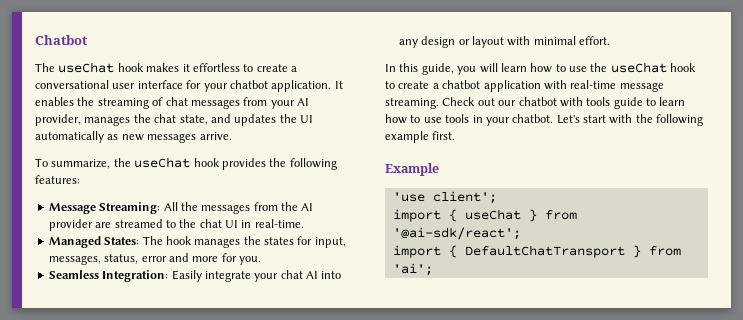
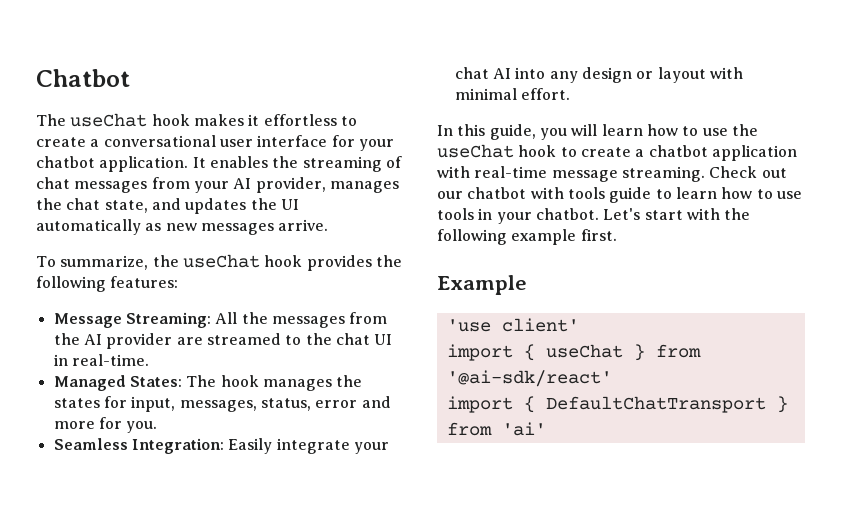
[432,191,497,204] client'; -> [501,318,579,332] client'
[392,227,521,240] '@ai-sdk/react'; -> [446,370,612,387] '@ai-sdk/react'
[392,263,433,276] 'ai'; -> [501,422,546,436] 'ai'

